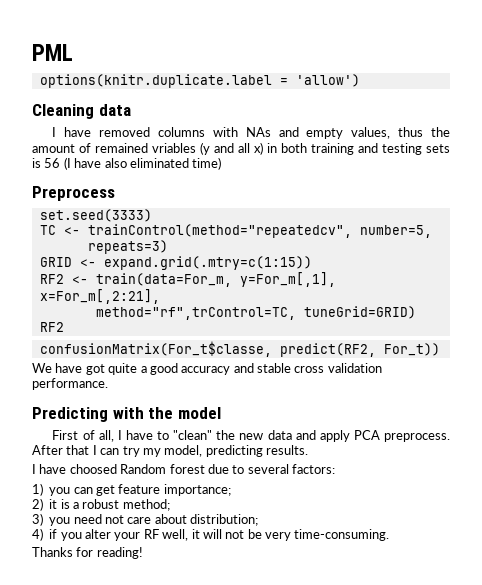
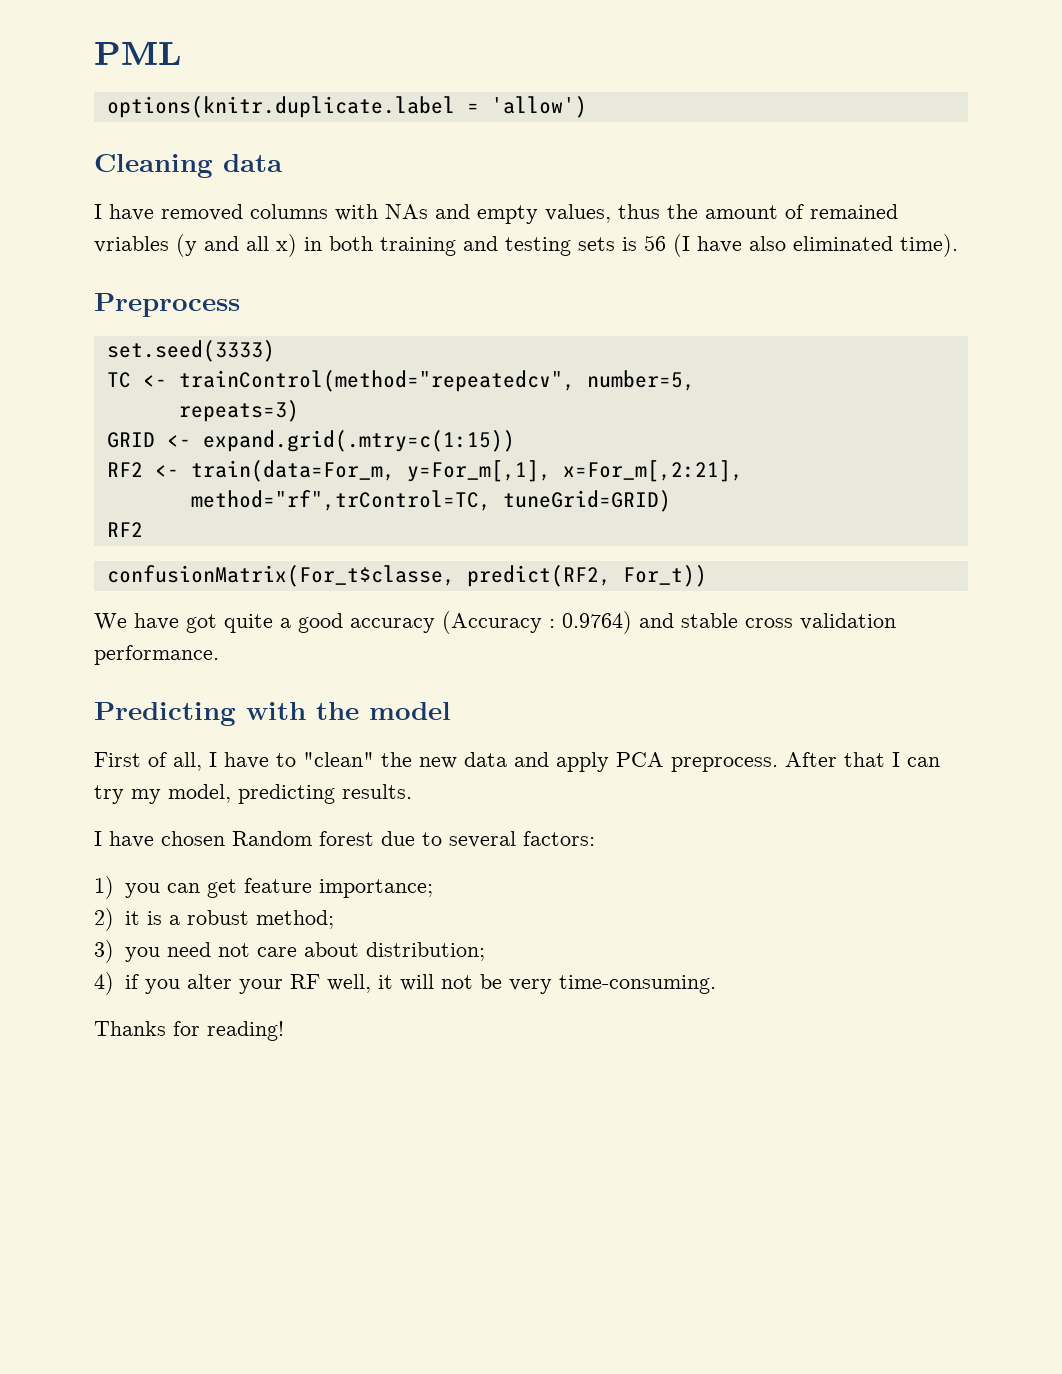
[192,157,222,170] time) -> [900,234,958,257] time).
(231, 370) none -> [442,611,632,634] (Accuracy : 0.9764)
[69,464,117,474] choosed -> [161,831,225,846] chosen

